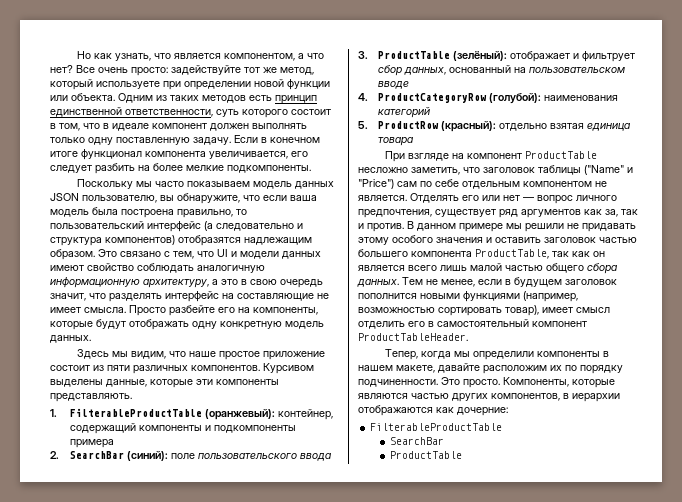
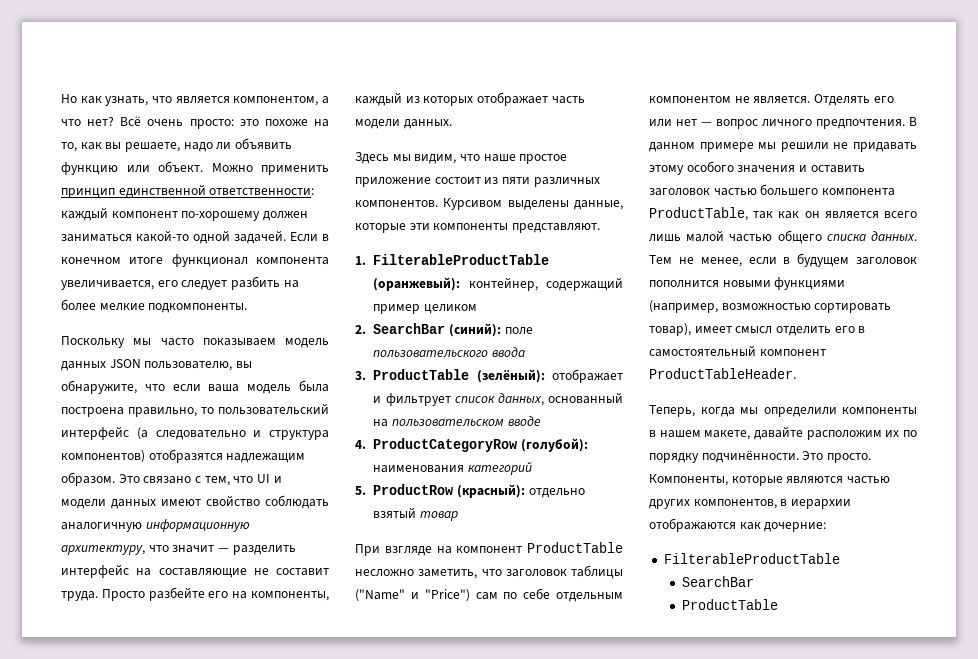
[76,65,95,73] Все -> [120,116,142,126] Всё
[171,65,314,75] [50,79,330,90] [50,93,317,104] [50,107,331,118] [50,123,307,131] [50,137,231,145] задействуйте тот же метод, который используете при определении новой функции или объекта. Одним из таких методов есть принцип единственной ответственности, суть которого состоит в том, что в идеале компонент должен выполнять только одну поставленную задачу. -> [239,119,329,127] [61,138,292,152] [61,161,329,175] [61,184,315,198] [61,207,308,221] [61,230,286,244] это похоже на то, как вы решаете, надо ли объявить функцию или объект. Можно применить принцип единственной ответственности: каждый компонент по-хорошему должен заниматься какой-то одной задачей.
[212,279,323,288] [50,293,162,302] а это в свою очередь значит, что разделять -> [148,545,296,555] что значит — разделить
[50,307,126,313] имеет смысла. -> [276,568,329,576] [61,591,98,601] составит труда.
[50,319,324,330] которые будут отображать одну конкретную модель -> [355,92,585,106] [355,119,400,129] каждый из которых отображает часть модели
[50,393,132,402] представляють. -> [511,223,600,233] представляют.
[138,425,296,433] [69,439,114,448] компоненты и подкомпоненты примера -> [373,304,478,314] пример целиком
[377,65,402,76] сбор -> [454,396,495,403] список
[549,123,630,131] [377,137,413,146] взятая единица товара -> [373,507,459,521] взятый товар
[358,209,638,218] [358,223,404,232] предпочтения, существует ряд аргументов как за, так и против. -> [816,119,905,129] предпочтения.
[587,263,617,274] сбора -> [826,234,866,241] списка
[385,349,419,360] Тепер, -> [649,405,695,417] Теперь,
[358,379,438,387] подчиненности. -> [701,450,799,463] подчинённости.

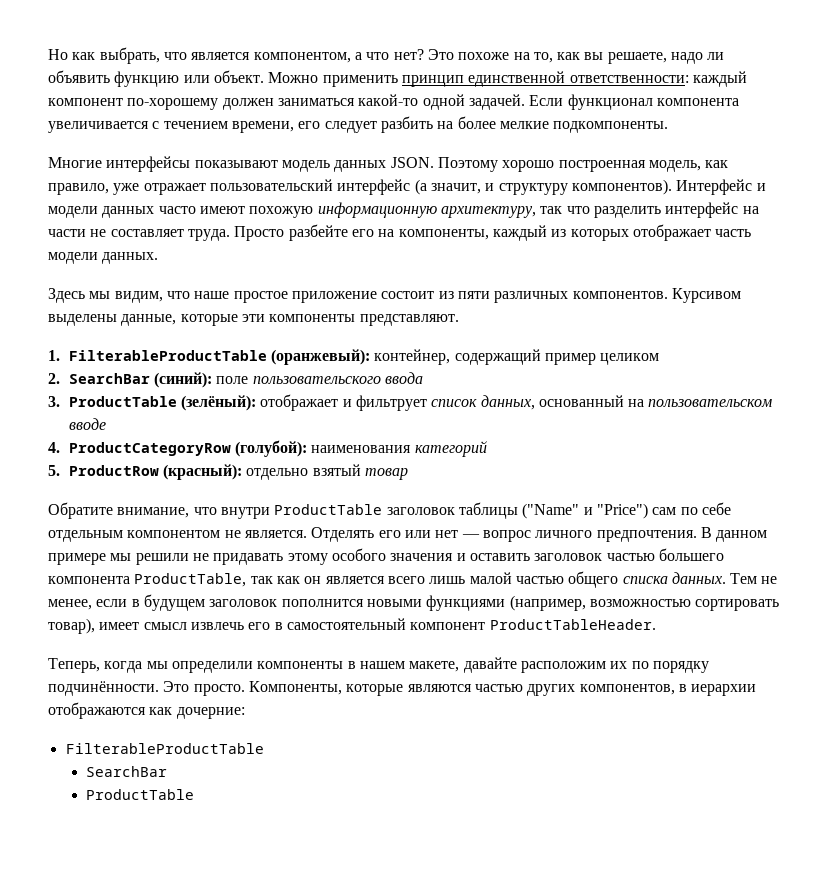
[105,96,149,106] узнать, -> [99,47,160,64] выбрать,
[120,116,259,129] Всё очень просто: это -> [427,49,454,60] Это
[322,234,329,241] [61,254,329,267] [61,280,154,290] в конечном итоге функционал компонента увеличивается, -> [567,94,739,110] [48,121,294,133] функционал компонента увеличивается с течением времени,
[61,336,329,348] [61,359,252,371] [61,380,329,394] [61,403,329,417] [61,426,329,440] [61,449,306,463] [61,472,282,486] [61,495,329,509] [61,519,250,532] [61,545,296,555] [61,564,329,578] Поскольку мы часто показываем модель данных JSON пользователю, вы обнаружите, что если ваша модель была построена правильно, то пользовательский интерфейс (а следовательно и структура компонентов) отобразятся надлежащим образом. Это связано с тем, что UI и модели данных имеют свойство соблюдать аналогичную информационную архитектуру, что значит — разделить интерфейс на составляющие не составит -> [48,156,729,172] [48,179,766,195] [48,202,759,218] [48,229,184,237] Многие интерфейсы показывают модель данных JSON. Поэтому хорошо построенная модель, как правило, уже отражает пользовательский интерфейс (а значит, и структуру компонентов). Интерфейс и модели данных часто имеют похожую информационную архитектуру, так что разделить интерфейс на части не составляет
[355,542,623,556] [355,569,502,579] При взгляде на компонент ProductTable несложно заметить, что -> [48,502,383,519] Обратите внимание, что внутри ProductTable
[775,326,831,336] отделить -> [190,622,244,630] извлечь

